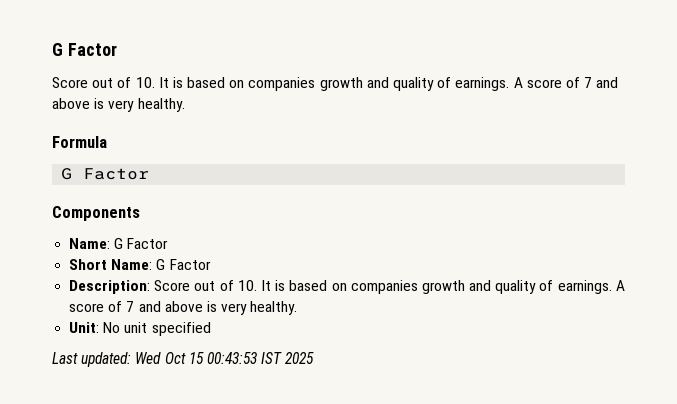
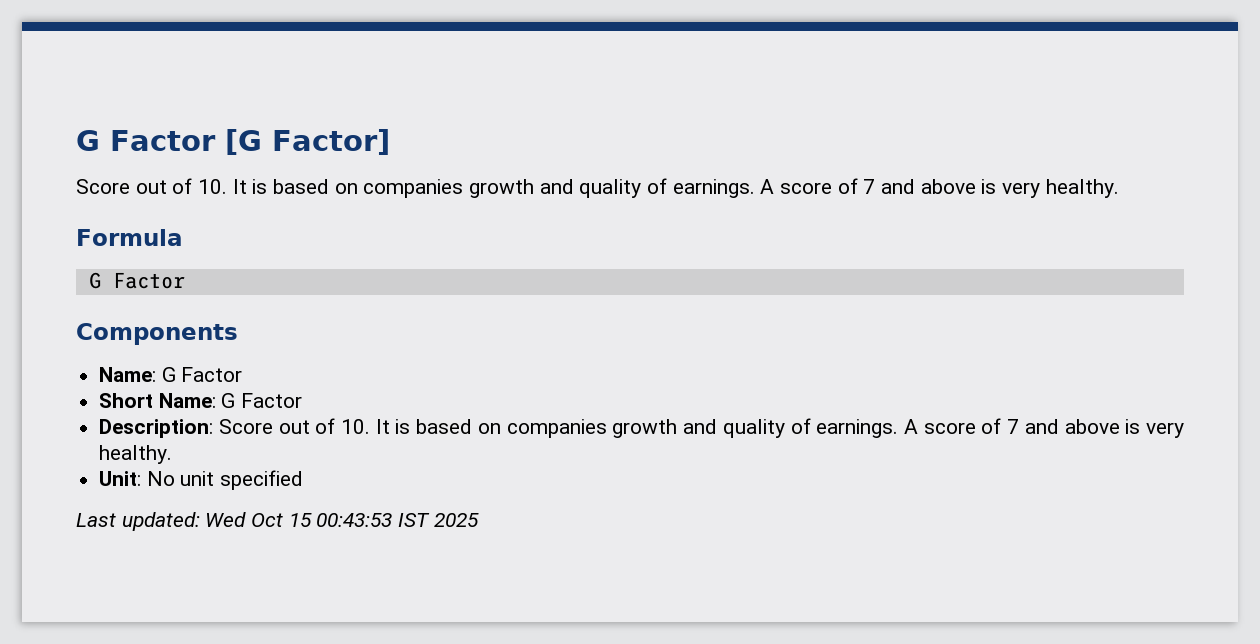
[52,43,117,56] G Factor -> [76,129,390,155] G Factor [G Factor]

